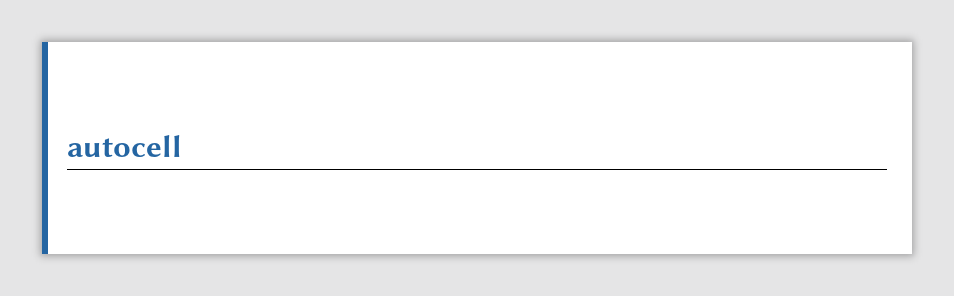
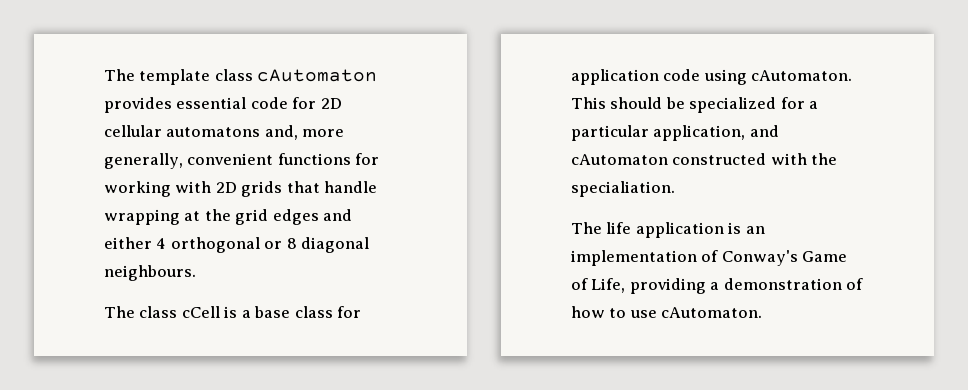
[67,135,182,157] autocell -> [104,69,378,85] [104,97,342,113] [104,125,345,140] [104,153,380,169] [104,181,378,197] [104,209,353,225] [104,237,370,253] [104,265,196,281] [104,306,362,318] [571,69,853,85] [571,97,819,113] [571,125,779,141] [571,153,838,165] [571,181,675,197] [571,222,765,238] [571,250,848,266] [571,278,864,294] [571,306,763,318] The template class cAutomaton provides essential code for 2D cellular automatons and, more generally, convenient functions for working with 2D grids that handle wrapping at the grid edges and either 4 orthogonal or 8 diagonal neighbours. // The class cCell is a base class for application code using cAutomaton. This should be specialized for a particular application, and cAutomaton constructed with the specialiation. // The life application is an implementation of Conway's Game of Life, providing a demonstration of how to use cAutomaton.

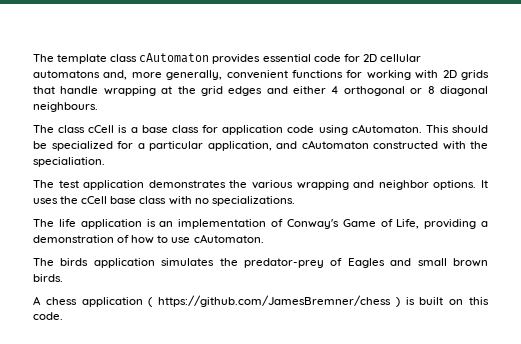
(675, 189) none -> [33,180,489,190] [33,196,295,206] // The test application demonstrates the various wrapping and neighbor options. It uses the cCell base class with no specializations.
(763, 312) none -> [33,258,488,268] [33,274,63,282] [33,295,489,307] [33,312,63,320] // The birds application simulates the predator-prey of Eagles and small brown birds. // A chess application ( https://github.com/JamesBremner/chess ) is built on this code.

